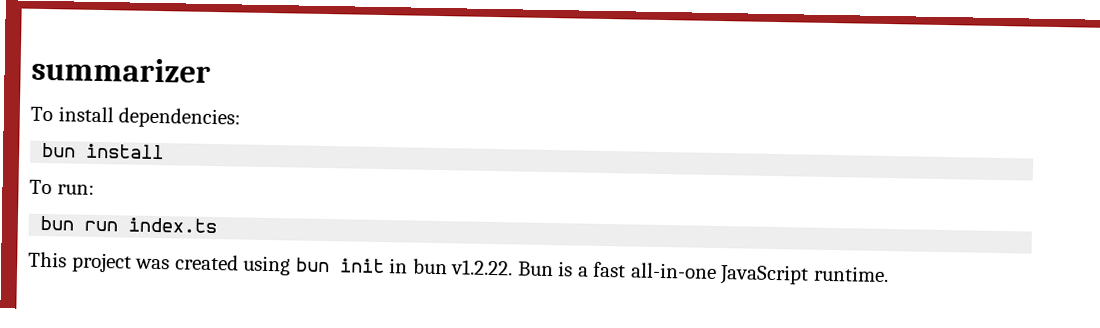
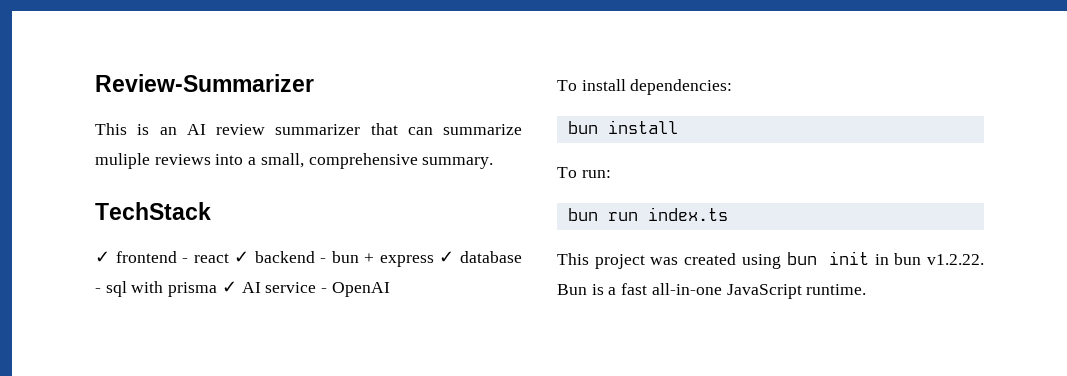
[31,56,211,83] summarizer -> [95,74,314,92] [95,123,522,135] [95,153,494,169] [95,202,211,220] [95,251,522,267] [95,281,390,297] Review-Summarizer // This is an AI review summarizer that can summarize muliple reviews into a small, comprehensive summary. // TechStack // ✓ frontend - react ✓ backend - bun + express ✓ database - sql with prisma ✓ AI service - OpenAI

